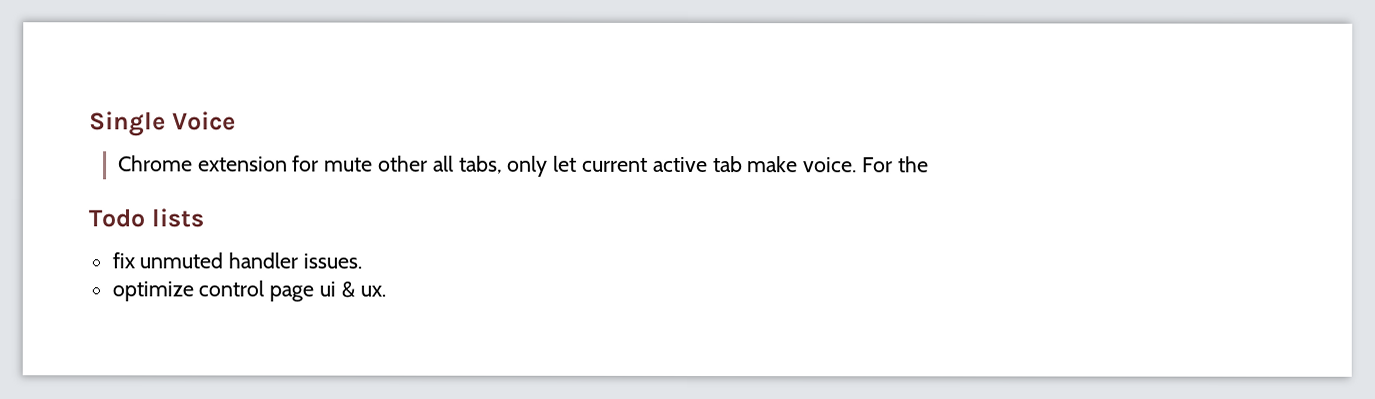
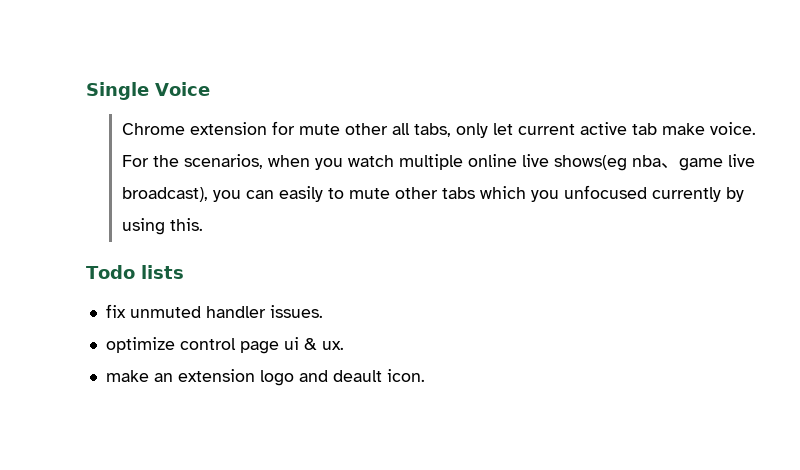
(929, 164) none -> [183,154,755,171] [121,185,744,202] [121,218,203,235] scenarios, when you watch multiple online live shows(eg nba、game live broadcast), you can easily to mute other tabs which you unfocused currently by using this.
(386, 291) none -> [105,369,425,386] // make an extension logo and deault icon.

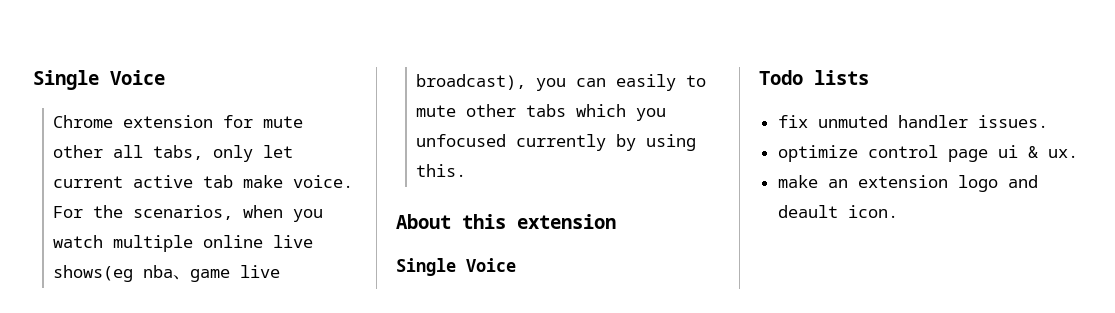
(203, 224) none -> [396,214,616,229] [396,258,516,276] // About this extension // Single Voice

